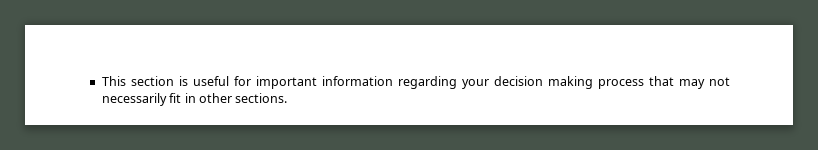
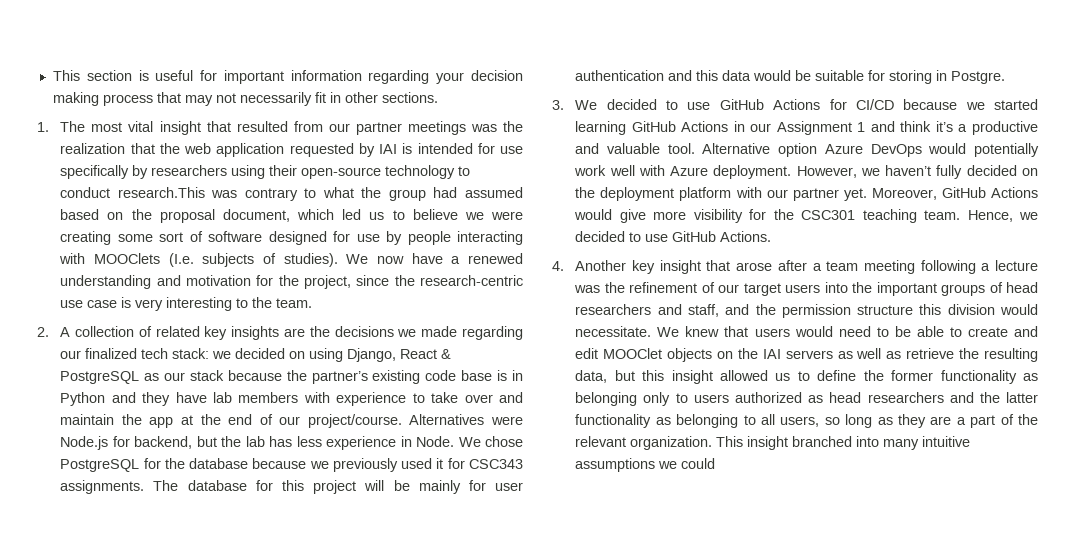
(288, 98) none -> [37,121,523,135] [60,143,524,157] [60,165,471,179] [60,187,523,201] [60,209,523,223] [60,231,523,245] [59,253,523,267] [60,275,523,289] [60,297,313,311] [37,326,523,340] [60,348,452,362] [60,370,523,384] [60,392,523,406] [60,414,523,428] [60,436,524,450] [60,458,523,472] [60,480,523,494] [575,70,1006,84] [552,99,1038,110] [575,121,1038,135] [575,143,1039,157] [574,165,1038,179] [575,187,1038,201] [574,209,1038,223] [575,231,772,242] [552,260,1038,274] [574,282,1038,296] [575,304,1038,318] [575,326,1038,337] [575,348,1038,362] [575,370,1038,384] [575,392,1038,406] [575,414,1038,428] [575,436,971,450] [575,458,716,472] // 1. The most vital insight that resulted from our partner meetings was the realization that the web application requested by IAI is intended for use specifically by researchers using their open-source technology to conduct research.This was contrary to what the group had assumed based on the proposal document, which led us to believe we were creating some sort of software designed for use by people interacting with MOOClets (I.e. subjects of studies). We now have a renewed understanding and motivation for the project, since the research-centric use case is very interesting to the team. // 2. A collection of related key insights are the decisions we made regarding our finalized tech stack: we decided on using Django, React & PostgreSQL as our stack because the partner’s existing code base is in Python and they have lab members with experience to take over and maintain the app at the end of our project/course. Alternatives were Node.js for backend, but the lab has less experience in Node. We chose PostgreSQL for the database because we previously used it for CSC343 assignments. The database for this project will be mainly for user authentication and this data would be suitable for storing in Postgre. // 3. We decided to use GitHub Actions for CI/CD because we started learning GitHub Actions in our Assignment 1 and think it’s a productive and valuable tool. Alternative option Azure DevOps would potentially work well with Azure deployment. However, we haven’t fully decided on the deployment platform with our partner yet. Moreover, GitHub Actions would give more visibility for the CSC301 teaching team. Hence, we decided to use GitHub Actions. // 4. Another key insight that arose after a team meeting following a lecture was the refinement of our target users into the important groups of head researchers and staff, and the permission structure this division would necessitate. We knew that users would need to be able to create and edit MOOClet objects on the IAI servers as well as retrieve the resulting data, but this insight allowed us to define the former functionality as belonging only to users authorized as head researchers and the latter functionality as belonging to all users, so long as they are a part of the relevant organization. This insight branched into many intuitive assumptions we could

